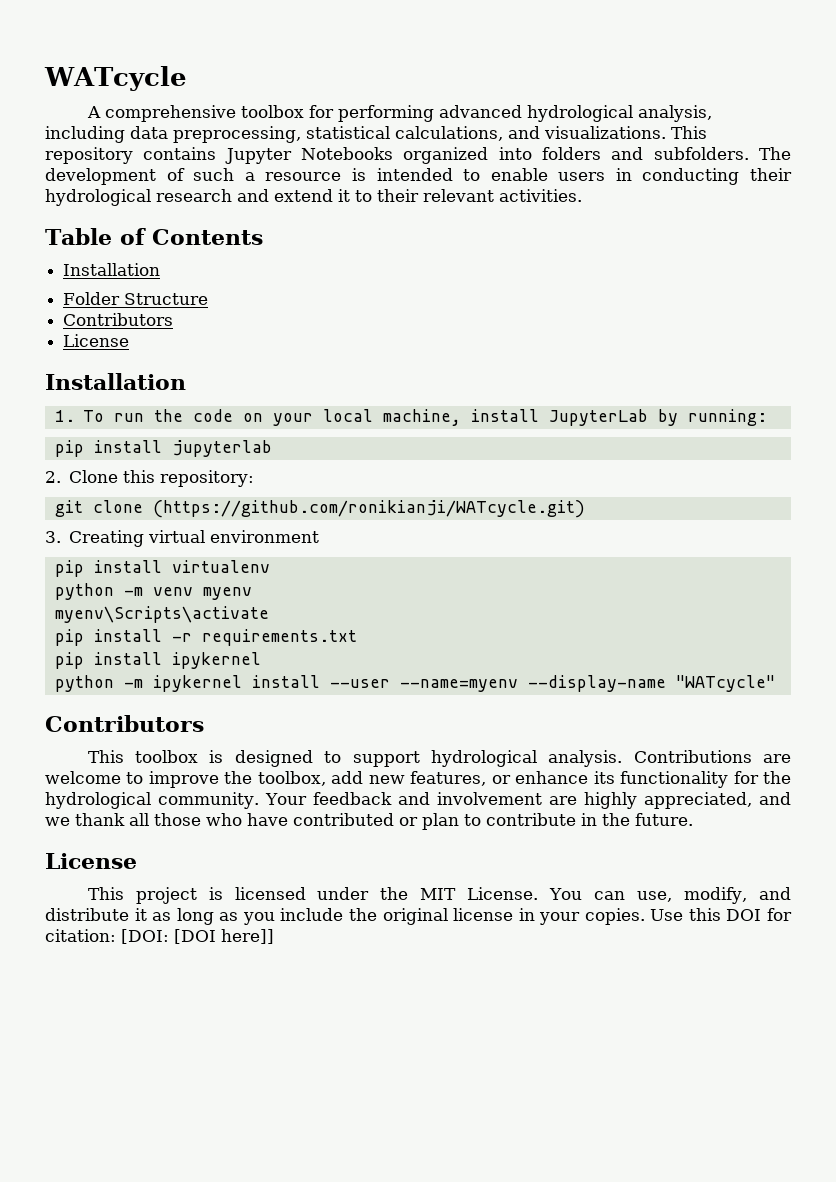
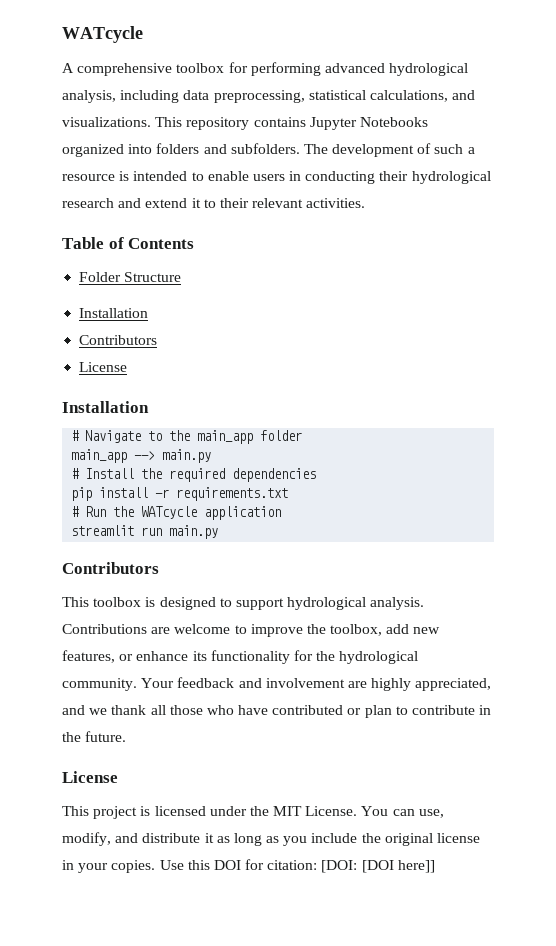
[63,263,161,276] // Installation -> (195, 243) none
(209, 299) none -> [79,308,149,318] // Installation
[54,409,768,426] [54,440,272,457] [45,470,255,487] [54,500,585,518] [45,530,320,547] [54,560,270,577] [54,583,252,600] [54,606,269,623] [54,629,357,646] [54,652,261,669] [54,675,775,692] 1. To run the code on your local machine, install JupyterLab by running: // pip install jupyterlab // 2. Clone this repository: // git clone (https://github.com/ronikianji/WATcycle.git) // 3. Creating virtual environment // pip install virtualenv // python -m venv myenv // myenv\Scripts\activate // pip install -r requirements.txt // pip install ipykernel // python -m ipykernel install --user --name=myenv --display-name "WATcycle" -> [71,430,303,444] [71,449,212,463] [71,468,317,482] [71,487,289,501] [71,506,282,520] [71,525,219,539] # Navigate to the main_app folder // main_app --> main.py // # Install the required dependencies // pip install -r requirements.txt // # Run the WATcycle application // streamlit run main.py

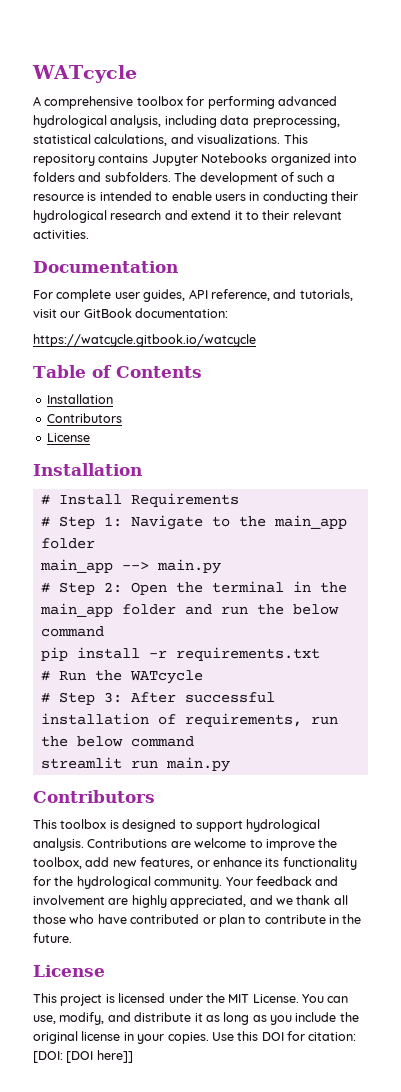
(366, 203) none -> [33,261,178,273] [33,289,353,302] [33,308,229,318] [33,334,256,347] // Documentation // For complete user guides, API reference, and tutorials, visit our GitBook documentation: // https://watcycle.gitbook.io/watcycle
[79,272,182,282] // Folder Structure -> (202, 372) none
(80, 435) none -> [58,493,239,507] [40,516,122,529] Install Requirements // # Step 1:
[85,468,317,482] Install the required dependencies -> [58,581,347,595] [39,603,339,617] [40,626,104,637] Step 2: Open the terminal in the main_app folder and run the below command
[204,506,282,520] application -> [40,692,275,705] [40,713,338,727] [40,736,194,747] // # Step 3: After successful installation of requirements, run the below command

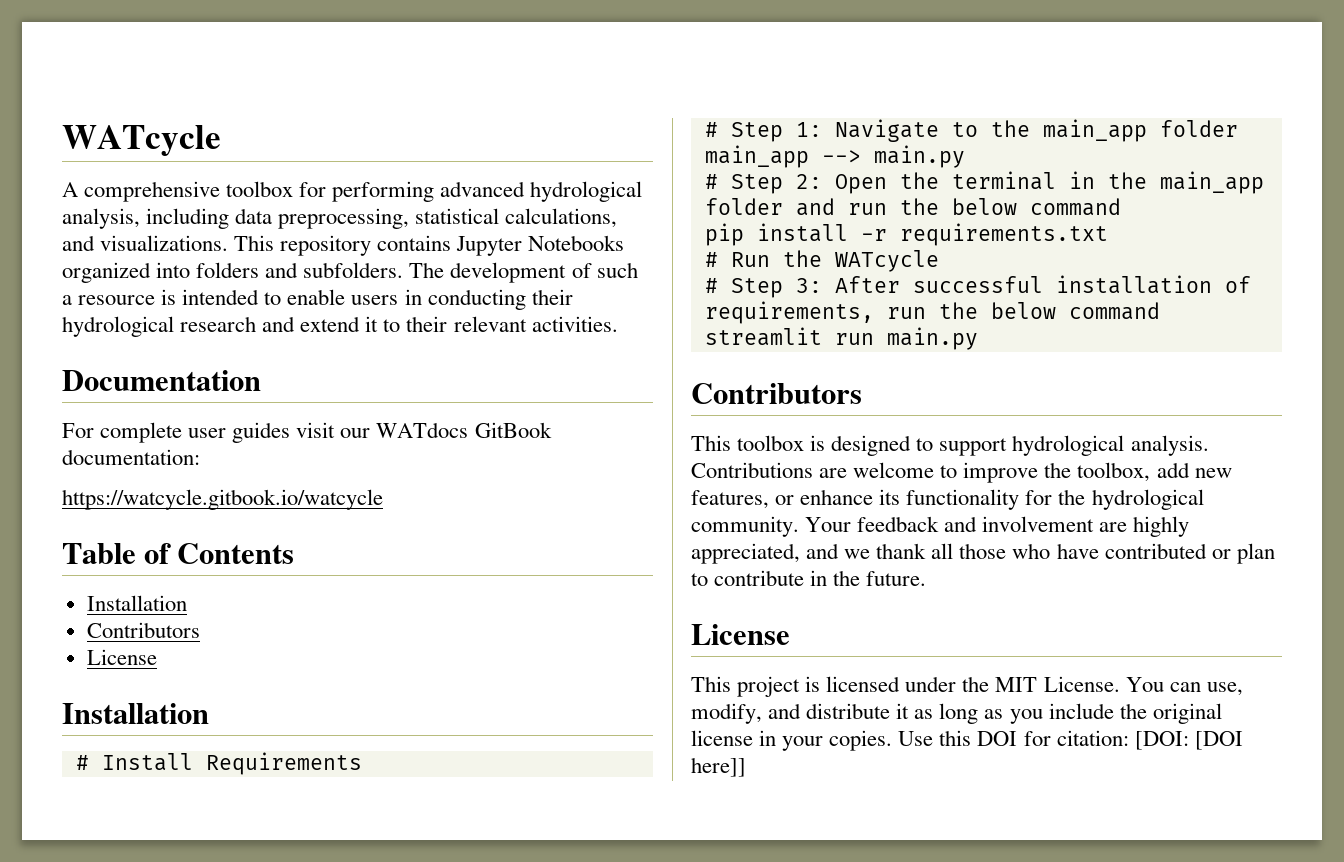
[143,289,353,302] guides, API reference, and tutorials, -> [232,422,291,443] guides
(81, 314) none -> [376,422,469,438] WATdocs

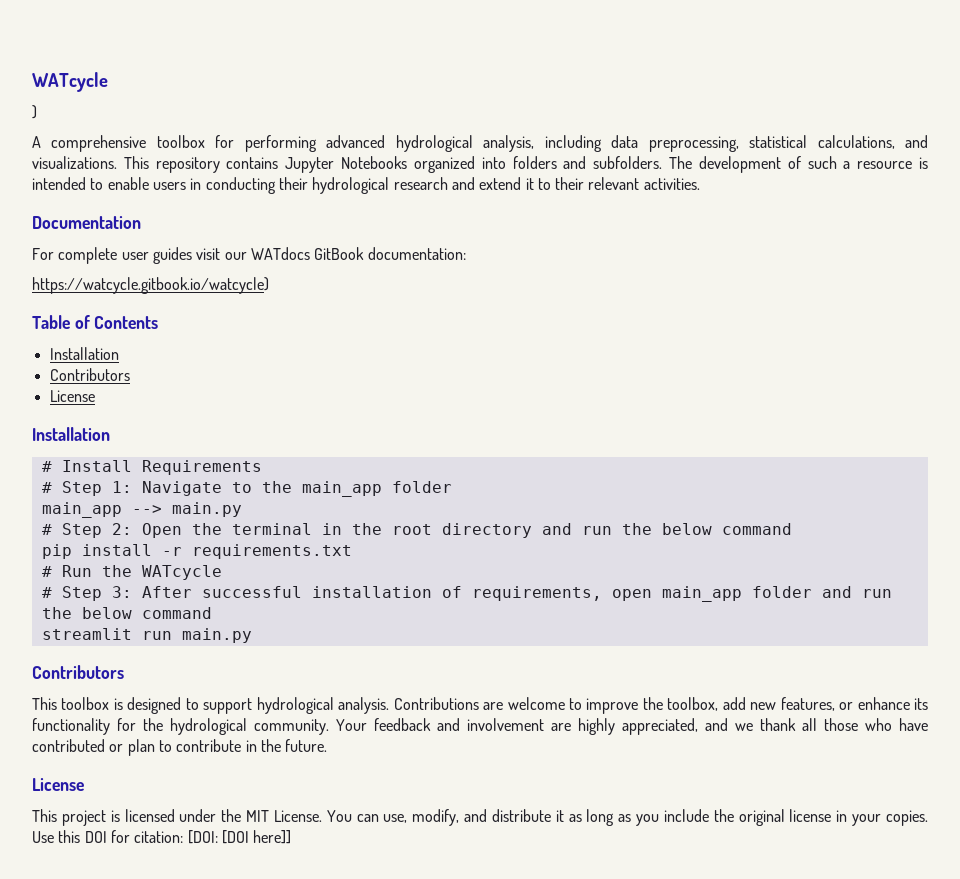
[62,125,221,156] WATcycle -> [32,72,108,92] [32,105,37,119] WATcycle // )
[62,489,383,510] https://watcycle.gitbook.io/watcycle -> [32,277,269,294] https://watcycle.gitbook.io/watcycle)
[1159,171,1264,194] [704,198,783,215] main_app folder -> [391,523,532,538] root directory
(874, 312) none -> [611,586,852,602] open main_app folder and

